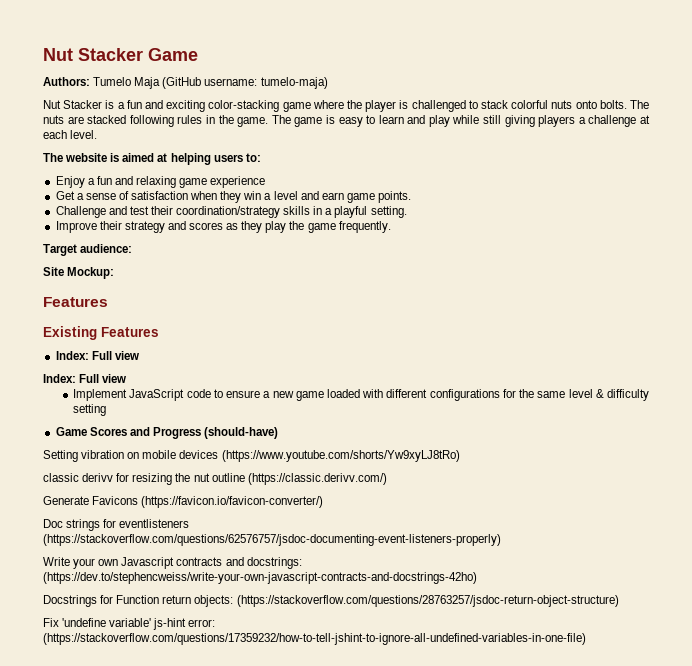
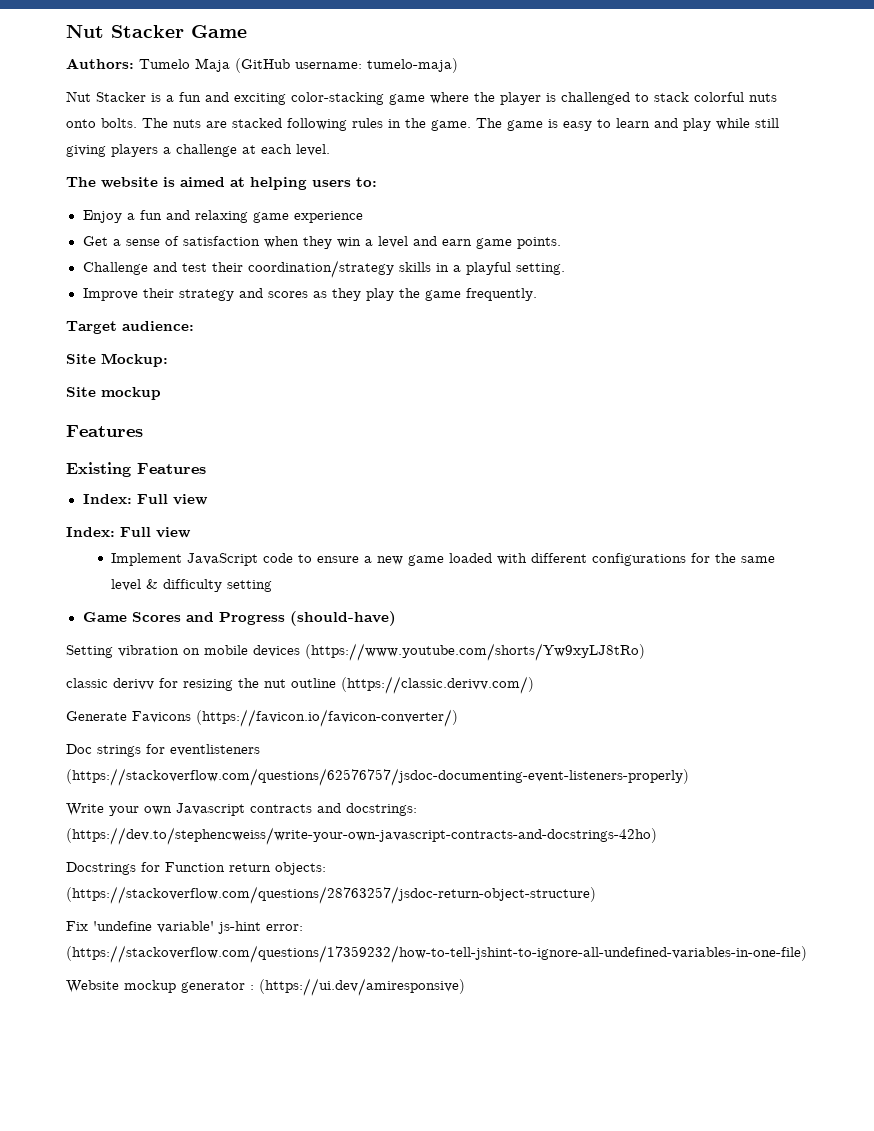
(115, 273) none -> [66,387,161,400] // Site mockup
(586, 639) none -> [66,978,465,996] // Website mockup generator : (https://ui.dev/amiresponsive)

